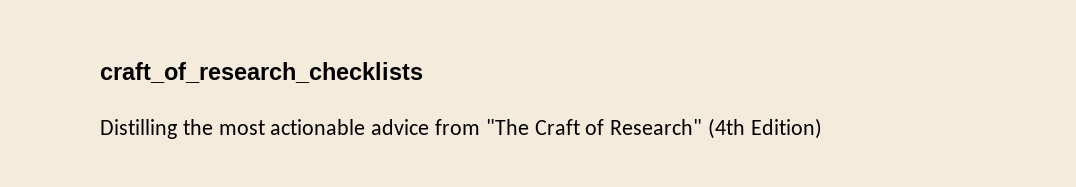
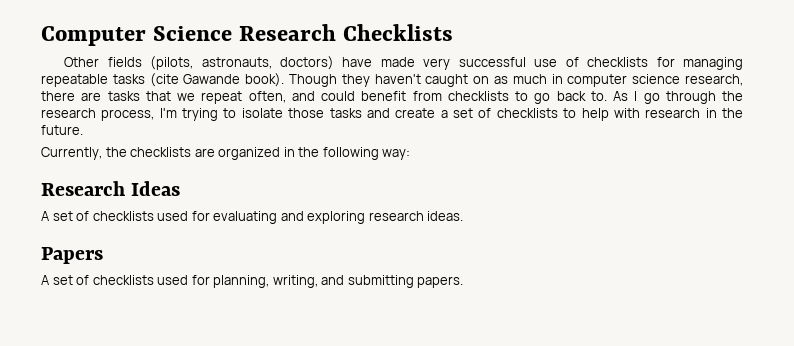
[100,62,423,83] [100,118,822,139] craft_of_research_checklists // Distilling the most actionable advice from "The Craft of Research" (4th Edition) -> [41,24,454,46] [64,56,743,70] [41,73,743,87] [41,91,743,104] [41,108,743,121] [41,125,83,135] [41,147,411,160] [41,181,181,196] [41,211,464,224] [41,247,103,264] [41,275,464,288] Computer Science Research Checklists // Other fields (pilots, astronauts, doctors) have made very successful use of checklists for managing repeatable tasks (cite Gawande book). Though they haven't caught on as much in computer science research, there are tasks that we repeat often, and could benefit from checklists to go back to. As I go through the research process, I'm trying to isolate those tasks and create a set of checklists to help with research in the future. // Currently, the checklists are organized in the following way: // Research Ideas // A set of checklists used for evaluating and exploring research ideas. // Papers // A set of checklists used for planning, writing, and submitting papers.

